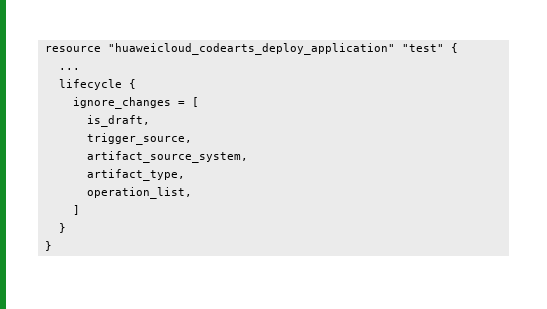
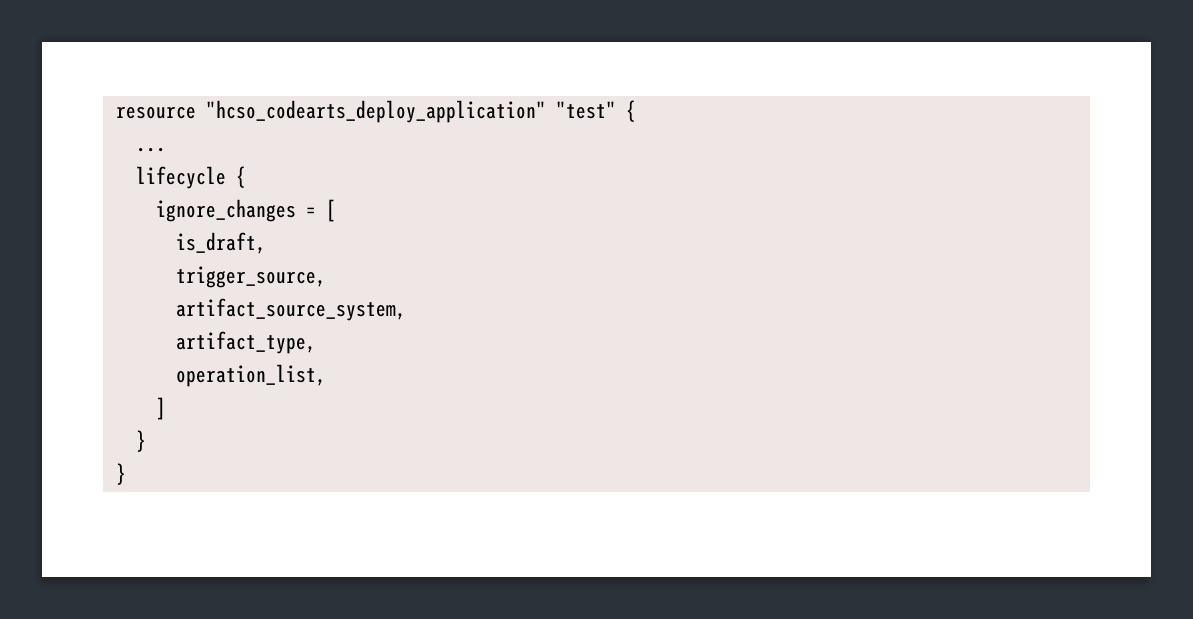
[107,43,395,55] "huaweicloud_codearts_deploy_application" -> [205,100,546,123] "hcso_codearts_deploy_application"

